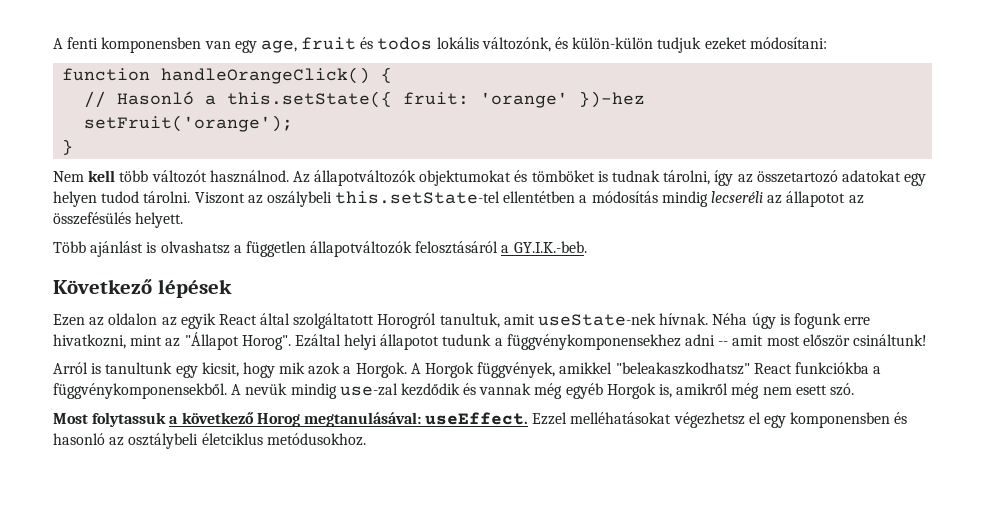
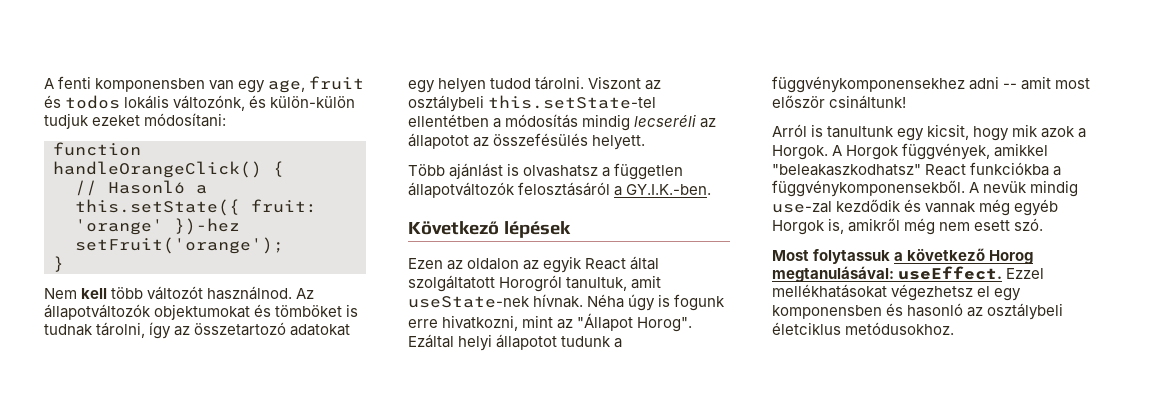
[266,191,332,207] oszálybeli -> [408,95,484,112] osztálybeli
[513,241,587,253] GY.I.K.-beb. -> [626,184,712,195] GY.I.K.-ben.
[570,412,672,424] melléhatásokat -> [772,284,887,298] mellékhatásokat

